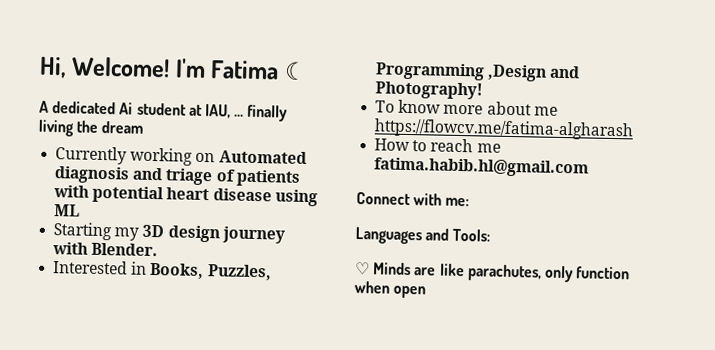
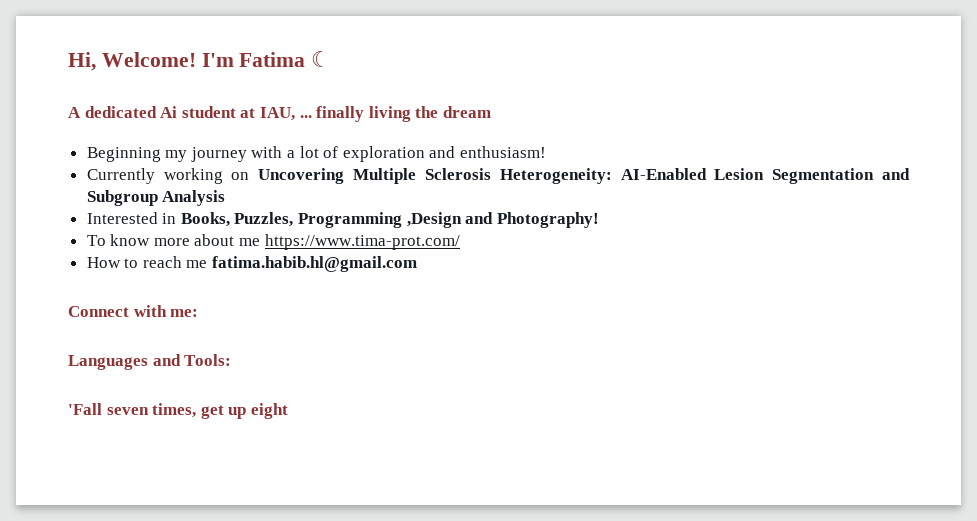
[55,146,307,166] [54,166,301,187] [53,185,318,207] [54,204,81,217] [53,222,285,244] [52,242,159,257] Currently working on Automated diagnosis and triage of patients with potential heart disease using ML // Starting my 3D design journey with Blender. -> [86,146,547,162] [86,168,911,184] [86,190,226,206] Beginning my journey with a lot of exploration and enthusiasm! // Currently working on Uncovering Multiple Sclerosis Heterogeneity: AI-Enabled Lesion Segmentation and Subgroup Analysis
[374,118,635,141] https://flowcv.me/fatima-algharash -> [264,234,460,250] https://www.tima-prot.com/
[355,261,631,283] [354,280,427,299] ♡ Minds are like parachutes, only function when open -> [68,403,288,419] 'Fall seven times, get up eight

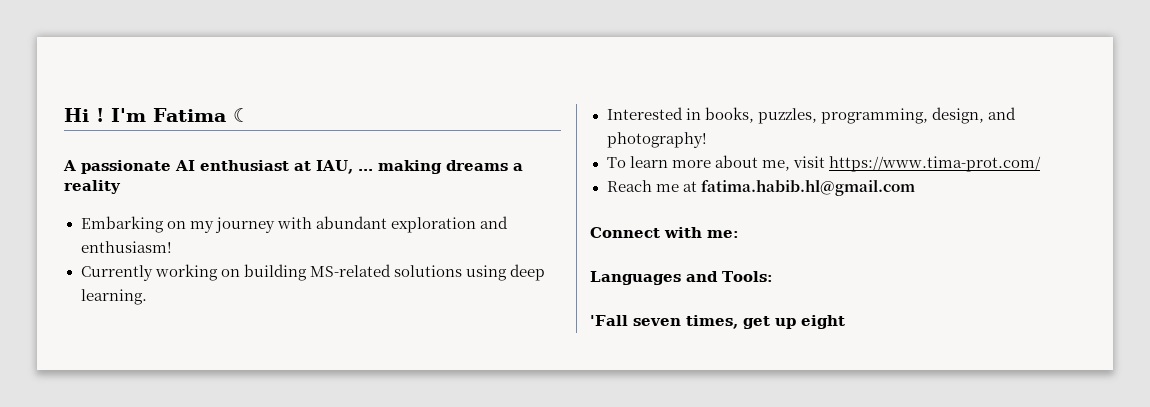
[68,52,196,71] Hi, Welcome! -> [64,108,104,122] Hi !
[84,106,491,122] [86,146,339,162] dedicated Ai student at IAU, ... finally living the dream // Beginning my journey with a lot of -> [81,160,523,174] [64,180,121,194] [80,216,387,233] passionate AI enthusiast at IAU, ... making dreams a reality // Embarking on my journey with abundant
[258,168,911,184] [86,190,226,206] [86,212,599,228] Uncovering Multiple Sclerosis Heterogeneity: AI-Enabled Lesion Segmentation and Subgroup Analysis // Interested in Books, Puzzles, Programming ,Design and Photography! -> [243,264,545,281] [80,289,147,305] [606,107,1016,124] [606,132,707,148] building MS-related solutions using deep learning. // Interested in books, puzzles, programming, design, and photography!
[110,234,151,246] know -> [629,156,668,168] learn
[239,238,261,246] me -> [761,156,825,171] me, visit
[86,256,208,268] How to reach me -> [606,180,697,192] Reach me at

